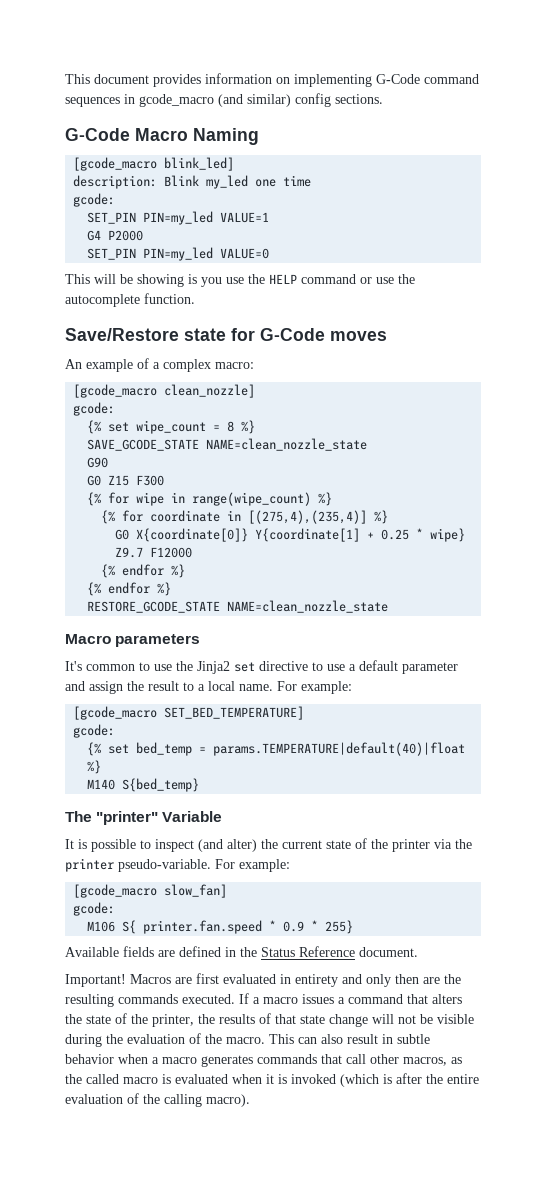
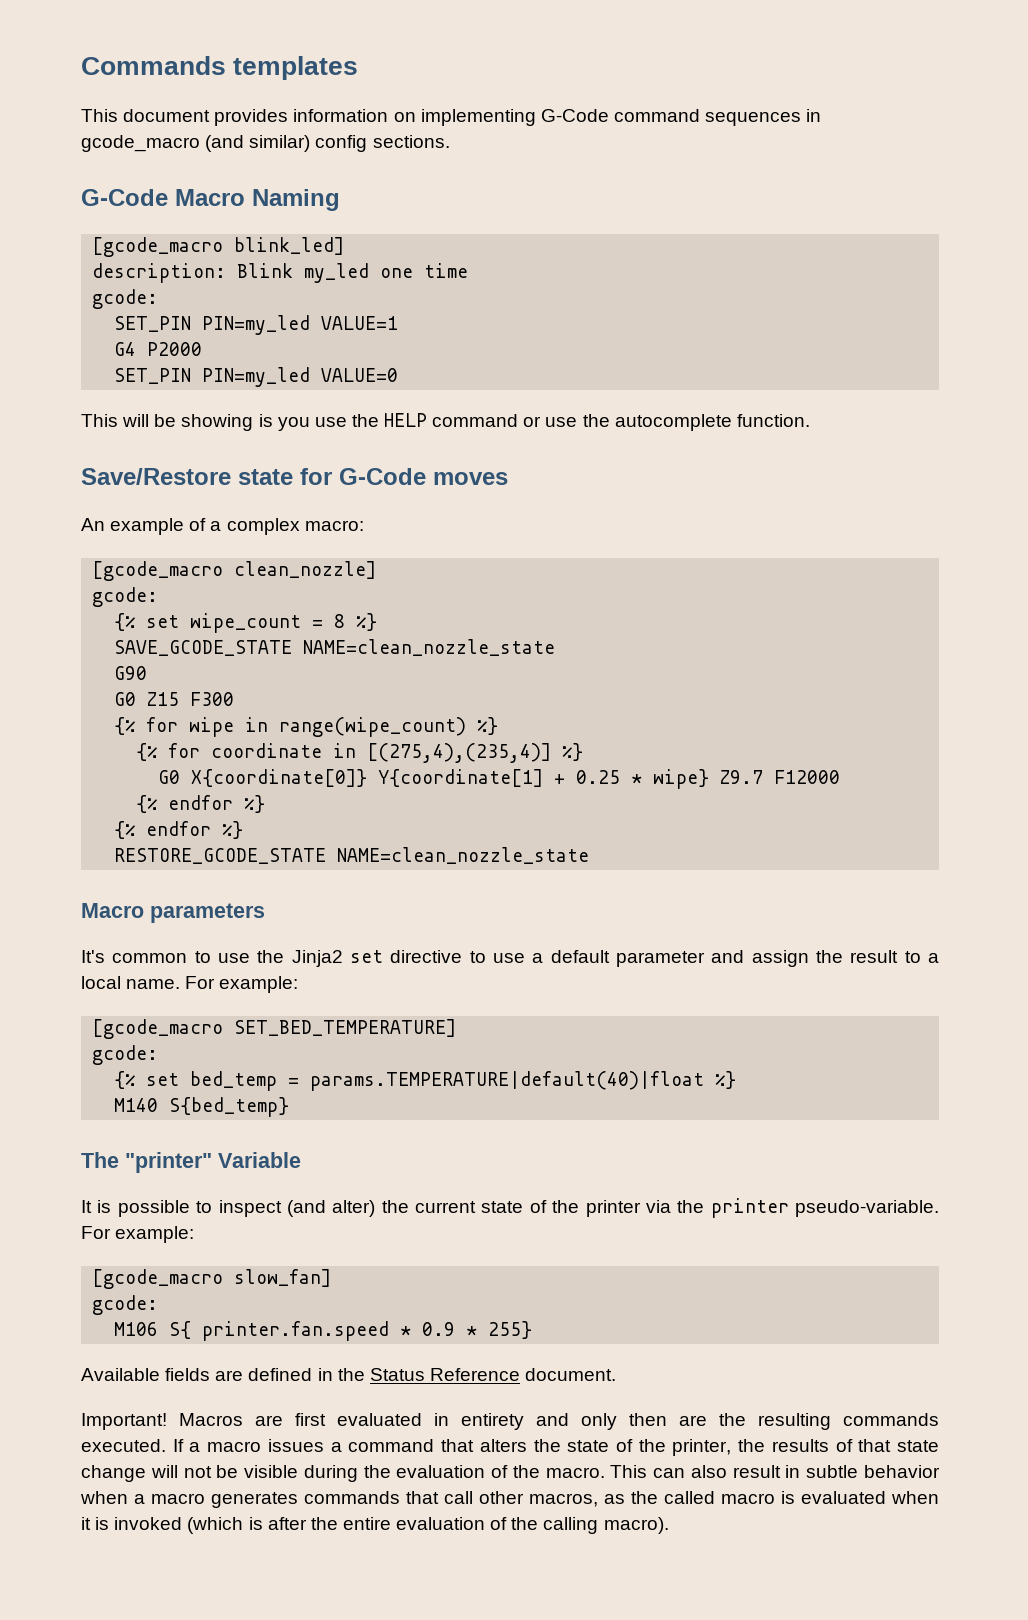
(65, 79) none -> [81,56,359,80] Commands templates //

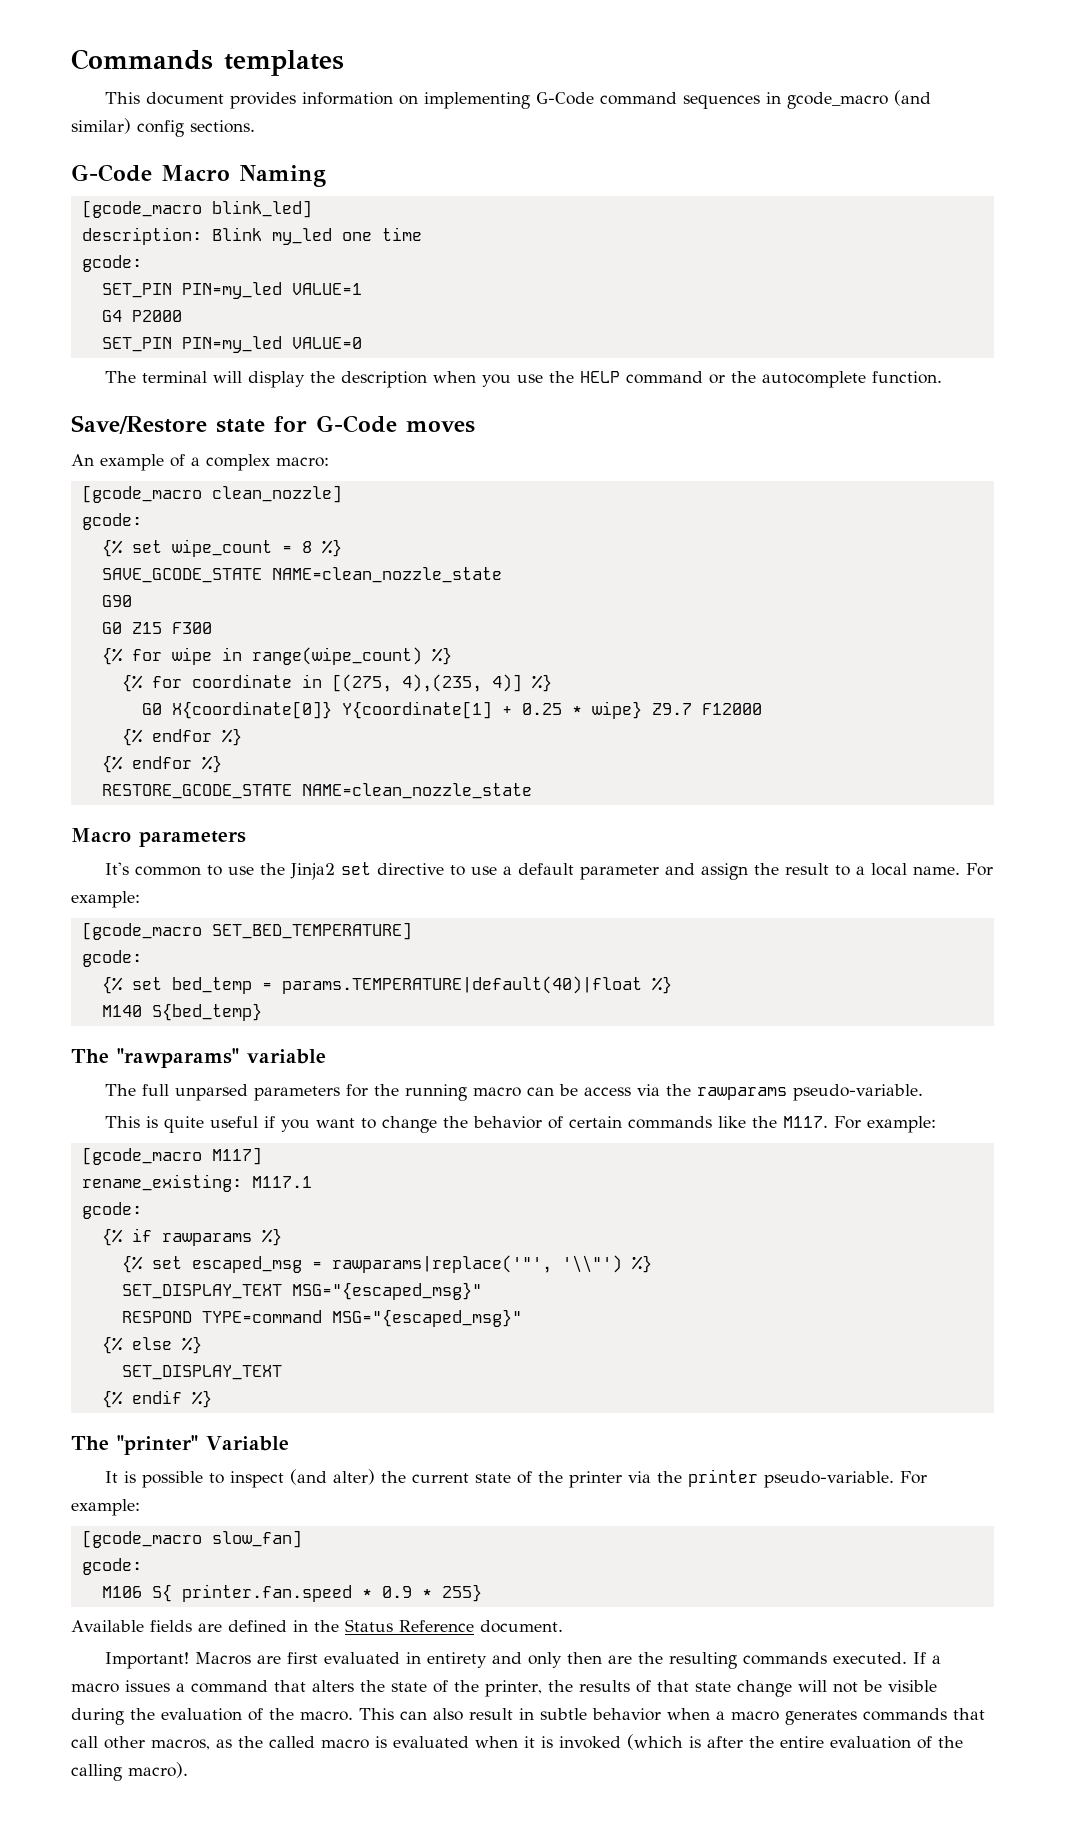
[81,414,273,431] This will be showing is -> [104,371,476,388] The terminal will display the description when
[545,417,578,427] use -> (725, 379) none
[367,743,552,763] [(275,4),(235,4)] -> [331,674,522,692] [(275, 4),(235, 4)]
(290, 1107) none -> [71,1048,326,1068] [104,1084,923,1101] [104,1116,936,1133] [81,1147,262,1165] [81,1174,312,1192] [81,1202,142,1219] [101,1228,282,1246] [121,1255,652,1273] [121,1282,482,1300] [121,1309,522,1327] [101,1336,202,1354] [121,1365,282,1380] [101,1390,212,1408] // The "rawparams" variable // The full unparsed parameters for the running macro can be access via the rawparams pseudo-variable. // This is quite useful if you want to change the behavior of certain commands like the M117. For example: // [gcode_macro M117] // rename_existing: M117.1 // gcode: // {% if rawparams %} // {% set escaped_msg = rawparams|replace('"', '\\"') %} // SET_DISPLAY_TEXT MSG="{escaped_msg}" // RESPOND TYPE=command MSG="{escaped_msg}" // {% else %} // SET_DISPLAY_TEXT // {% endif %}

